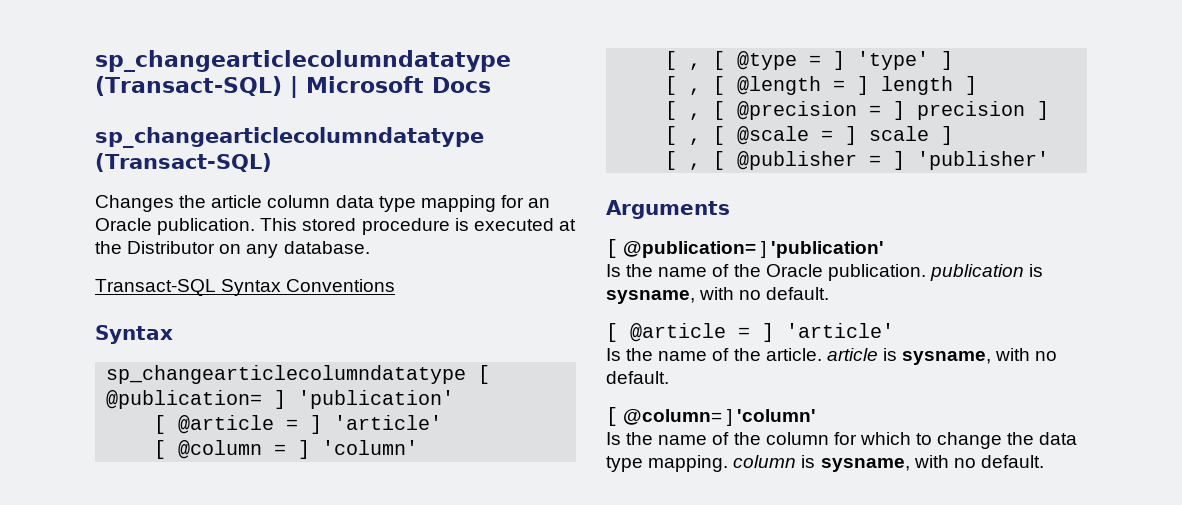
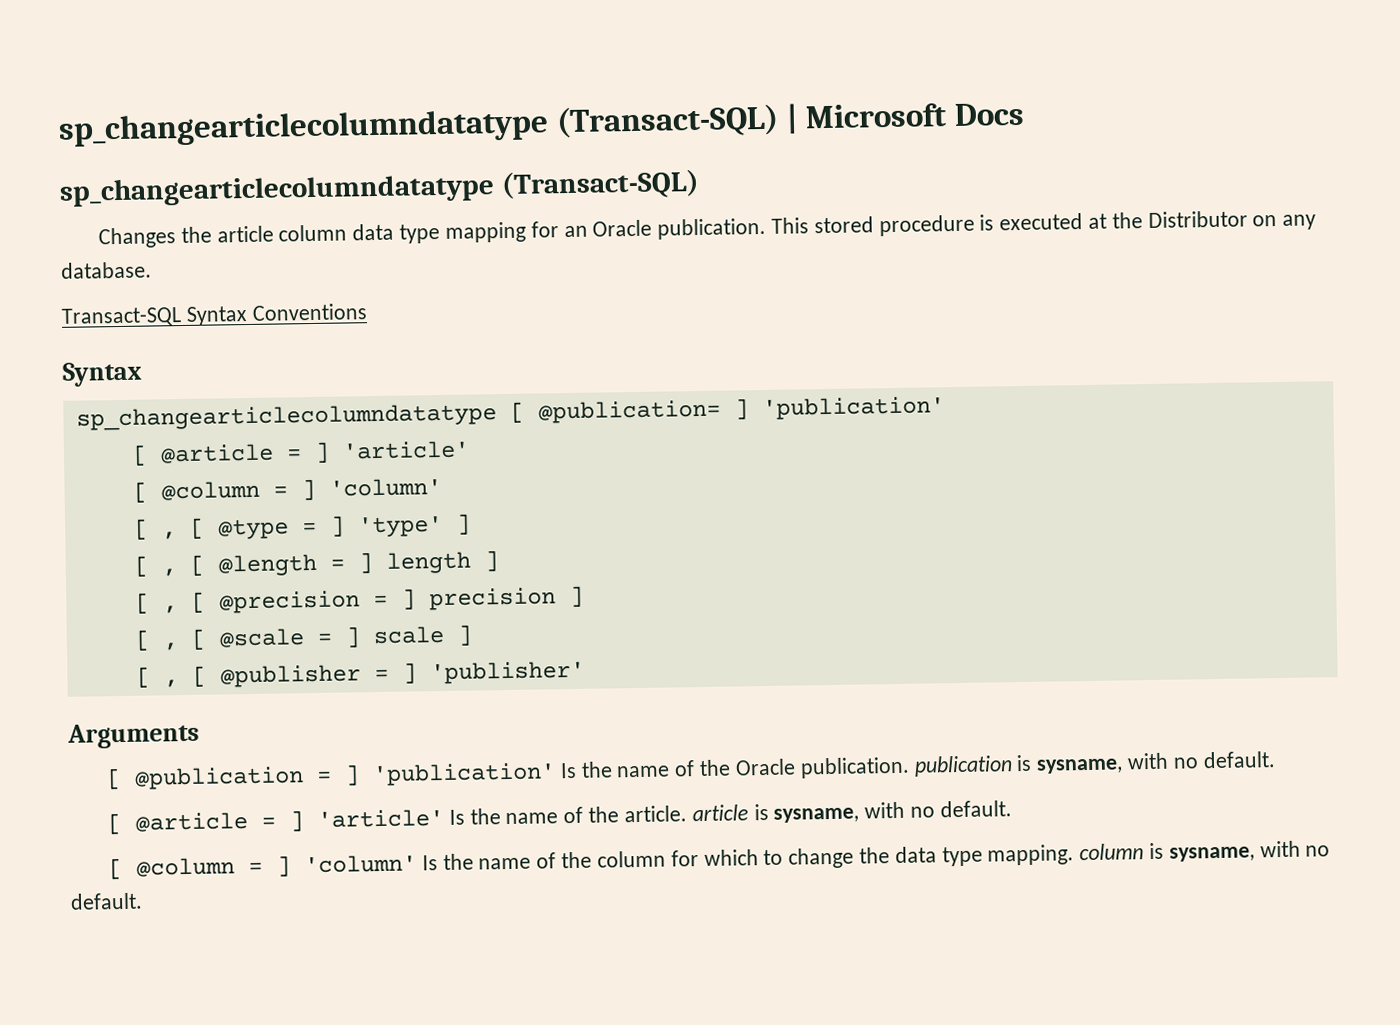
[623,241,885,258] @publication= ] 'publication' // -> [134,762,557,790] @publication = ] 'publication'
(894, 330) // -> (445, 818) none
[623,409,817,426] @column= ] 'column' // -> [136,854,418,877] @column = ] 'column'

